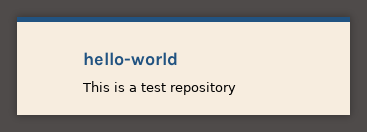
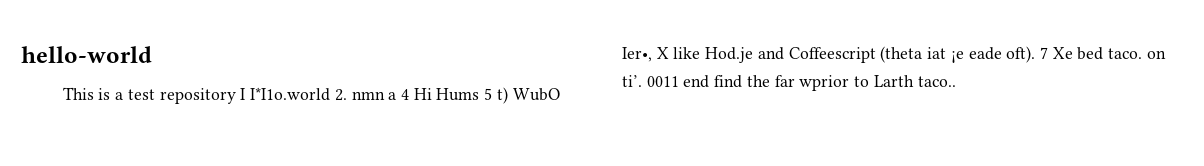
(236, 88) none -> [240,87,560,104] [622,46,1166,63] [622,75,956,91] I I*I1o.world 2. nmn a 4 Hi Hums 5 t) WubO Ier•, X like Hod.je and Coffeescript (theta iat ¡e eade oft). 7 Xe bed taco. on ti’. 0011 end find the far wprior to Larth taco..

